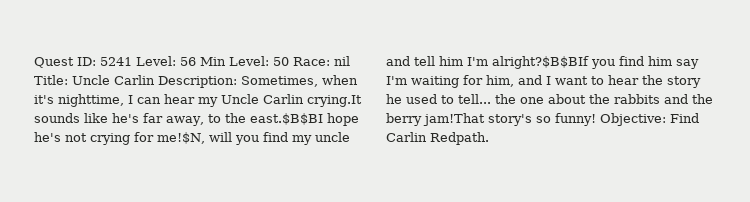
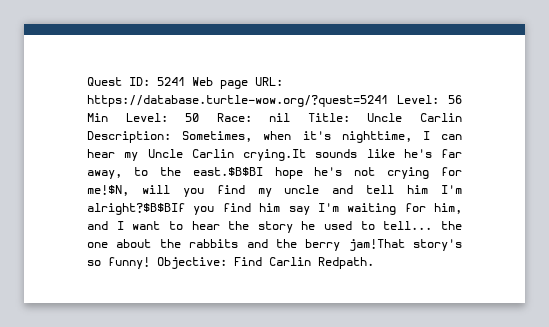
(132, 61) none -> [192,77,283,89] [87,95,388,107] Web page URL: https://database.turtle-wow.org/?quest=5241

